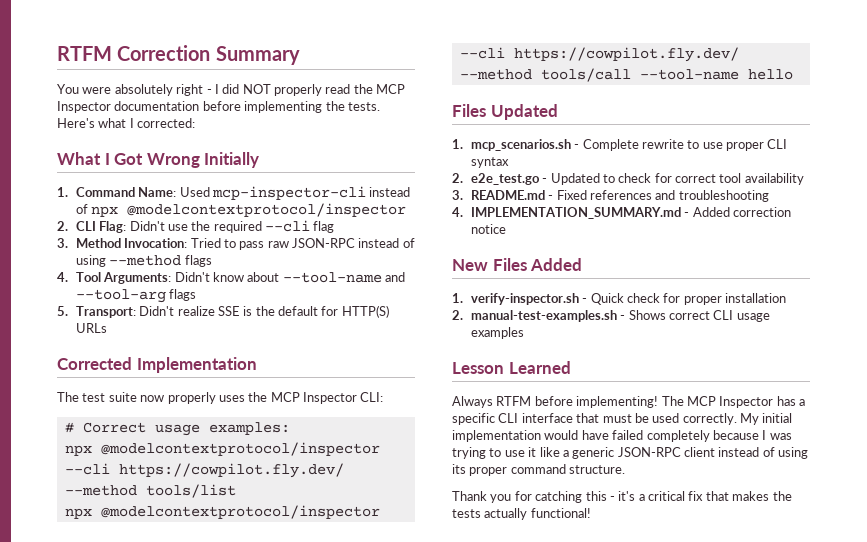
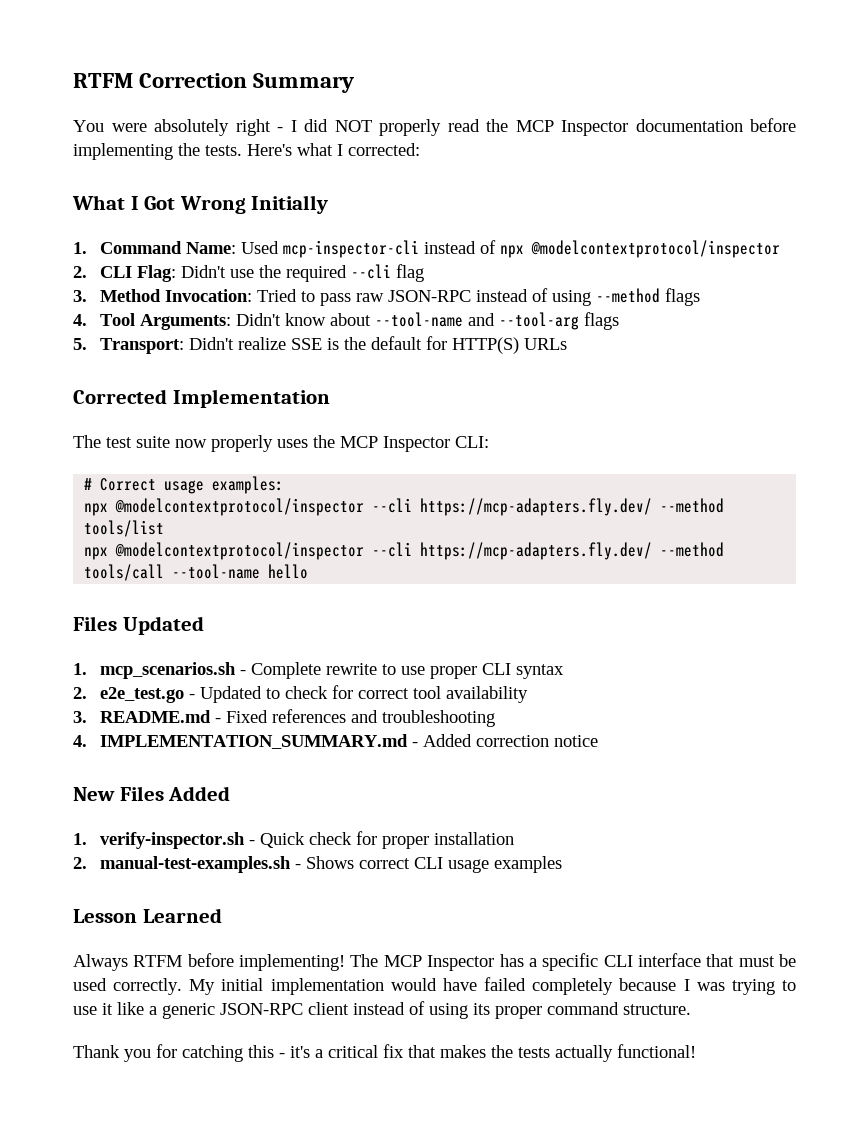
[118,463,344,478] https://cowpilot.fly.dev/ -> [420,498,653,516] https://mcp-adapters.fly.dev/
[513,47,739,62] https://cowpilot.fly.dev/ -> [420,542,653,560] https://mcp-adapters.fly.dev/

